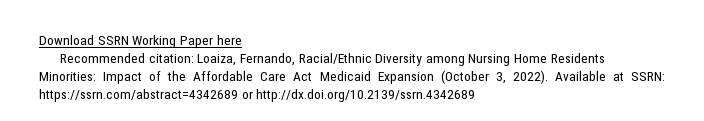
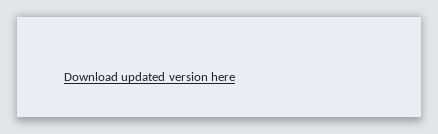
[97,35,242,48] [59,53,605,66] [39,70,665,84] [39,89,476,102] SSRN Working Paper here // Recommended citation: Loaiza, Fernando, Racial/Ethnic Diversity among Nursing Home Residents Minorities: Impact of the Affordable Care Act Medicaid Expansion (October 3, 2022). Available at SSRN: https://ssrn.com/abstract=4342689 or http://dx.doi.org/10.2139/ssrn.4342689 -> [121,72,236,83] updated version here

